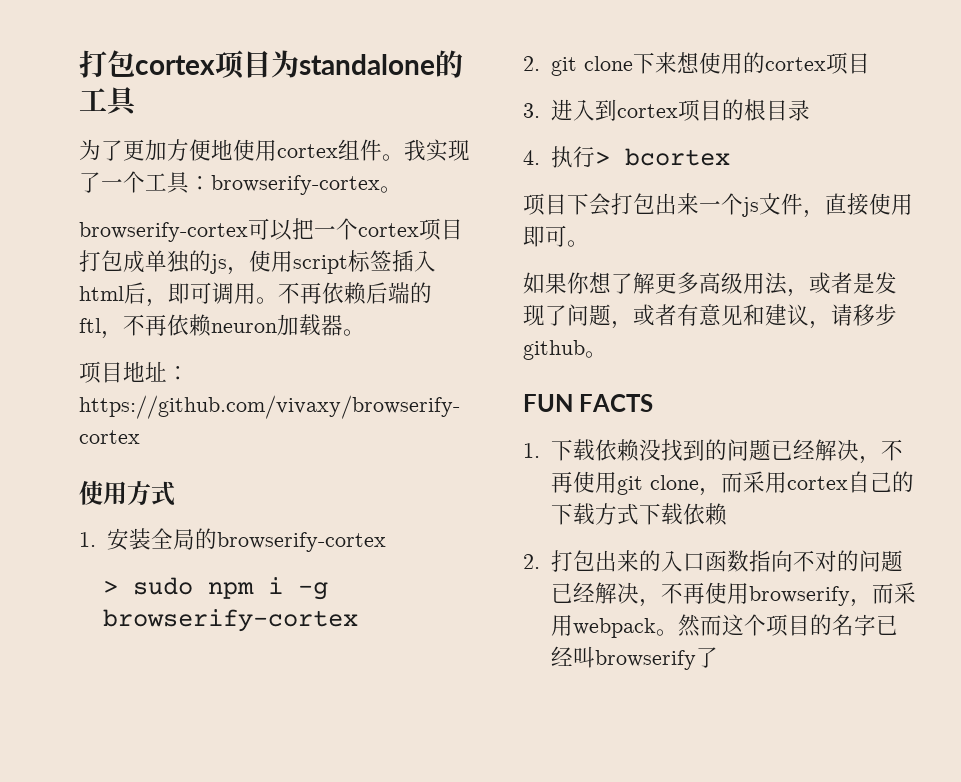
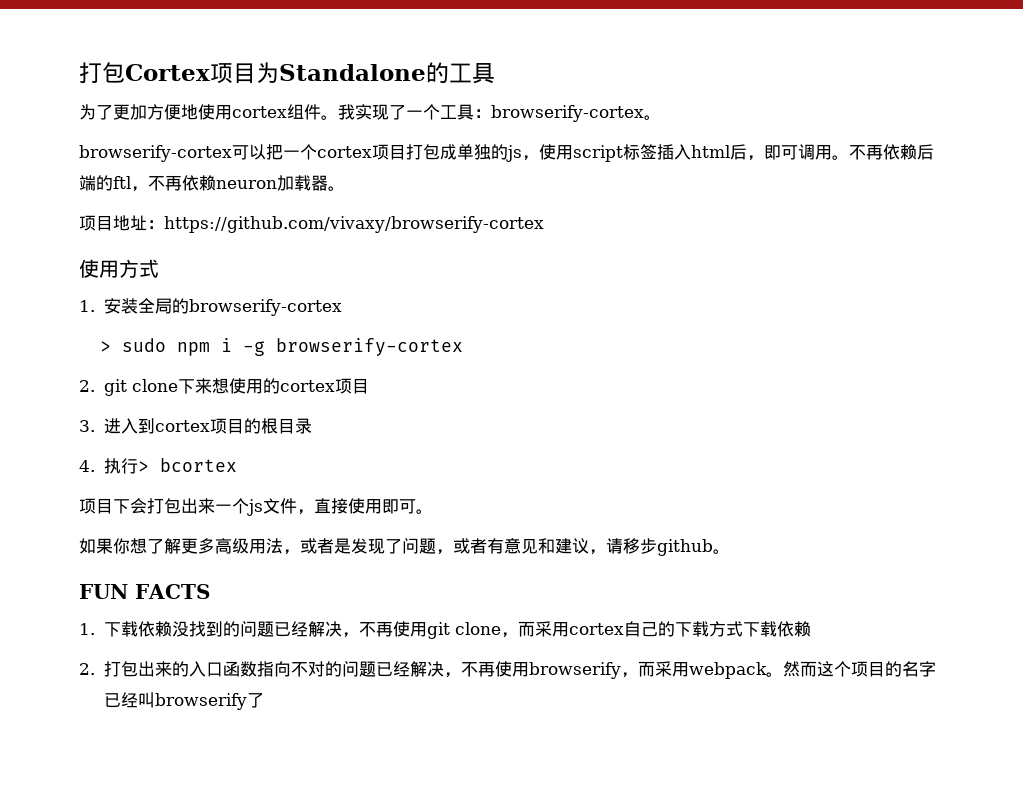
[79,50,435,79] 打包cortex项目为standalone -> [79,62,426,84] 打包Cortex项目为Standalone

